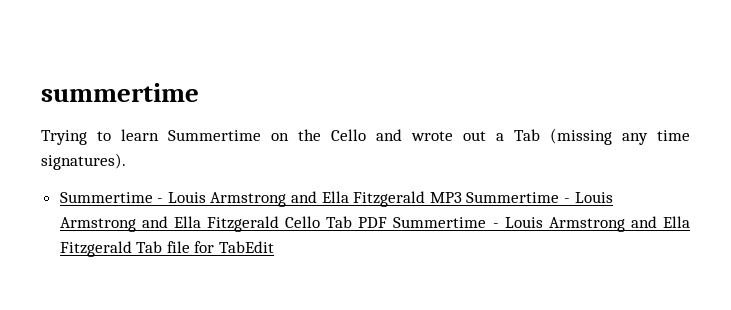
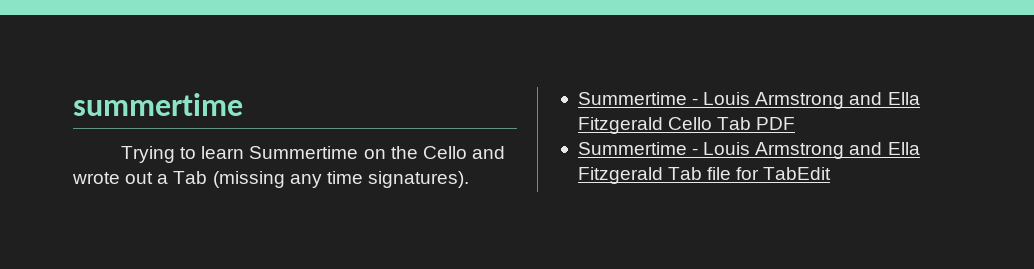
[429,192,613,203] [59,216,280,232] MP3 Summertime - Louis Armstrong and Ella Fitzgerald -> (663, 125) none
(388, 222) none -> (796, 123) //

